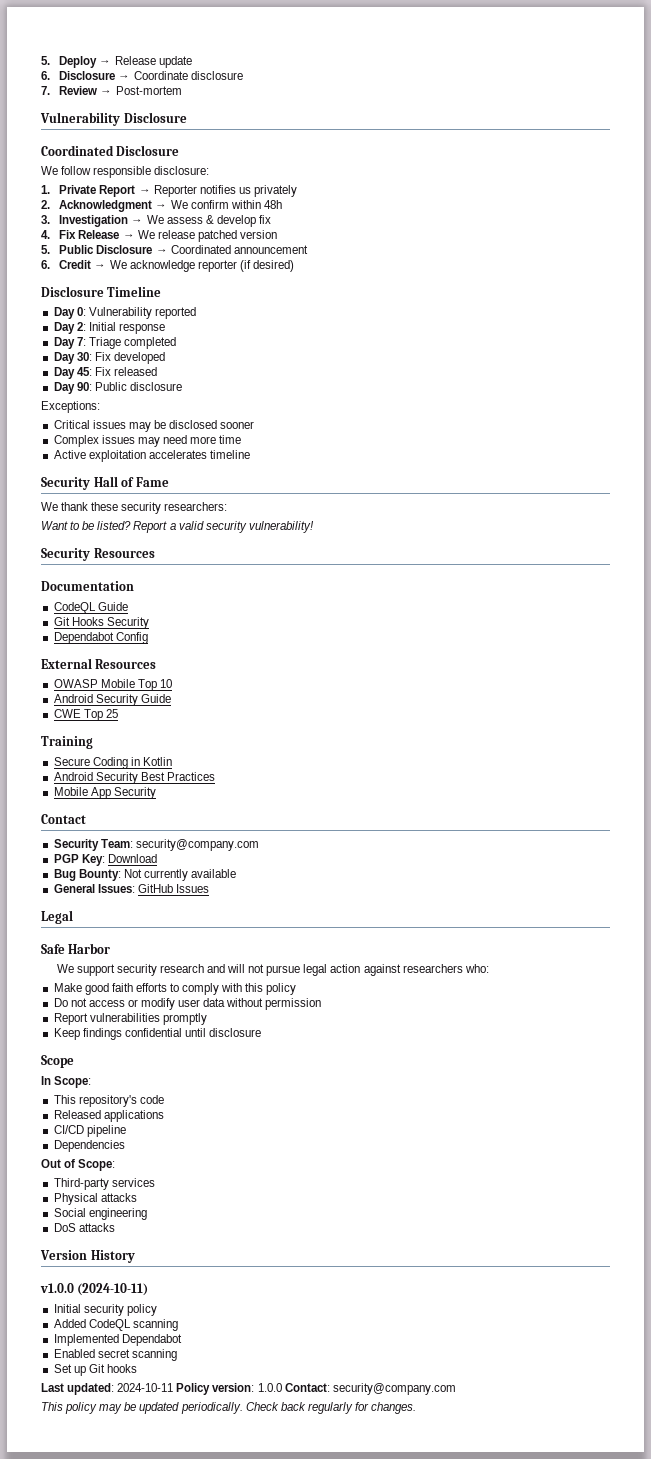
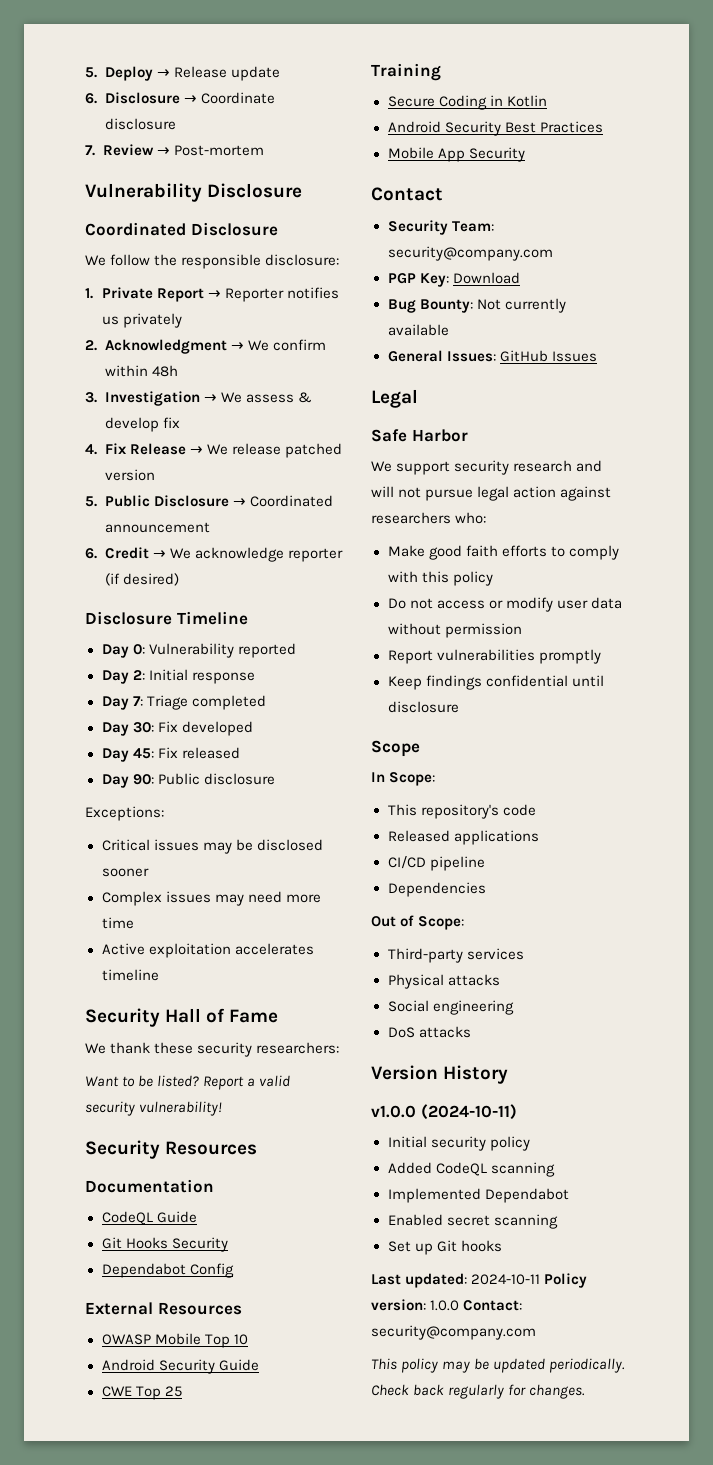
(92, 170) none -> [154,254,178,266] the

